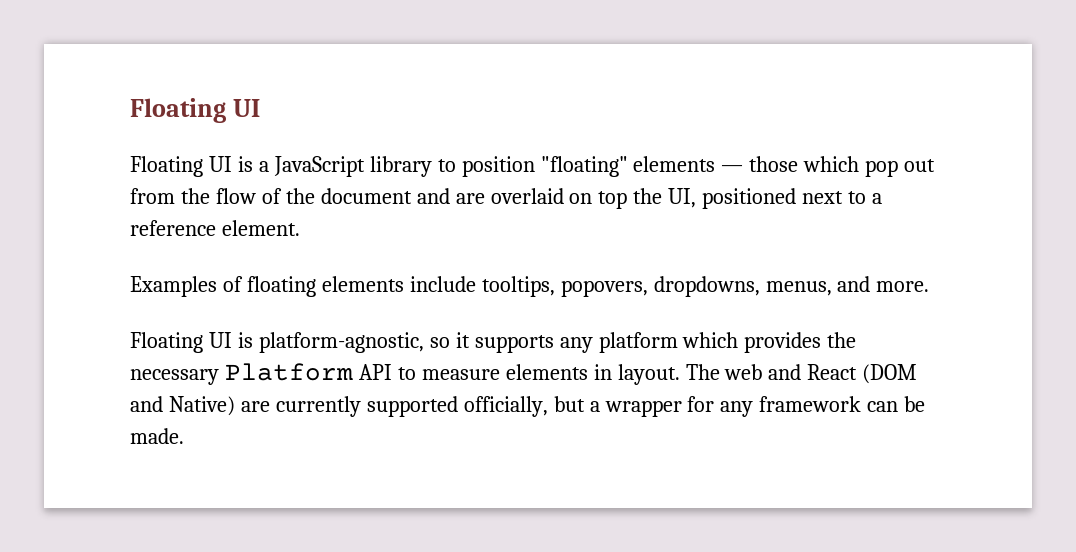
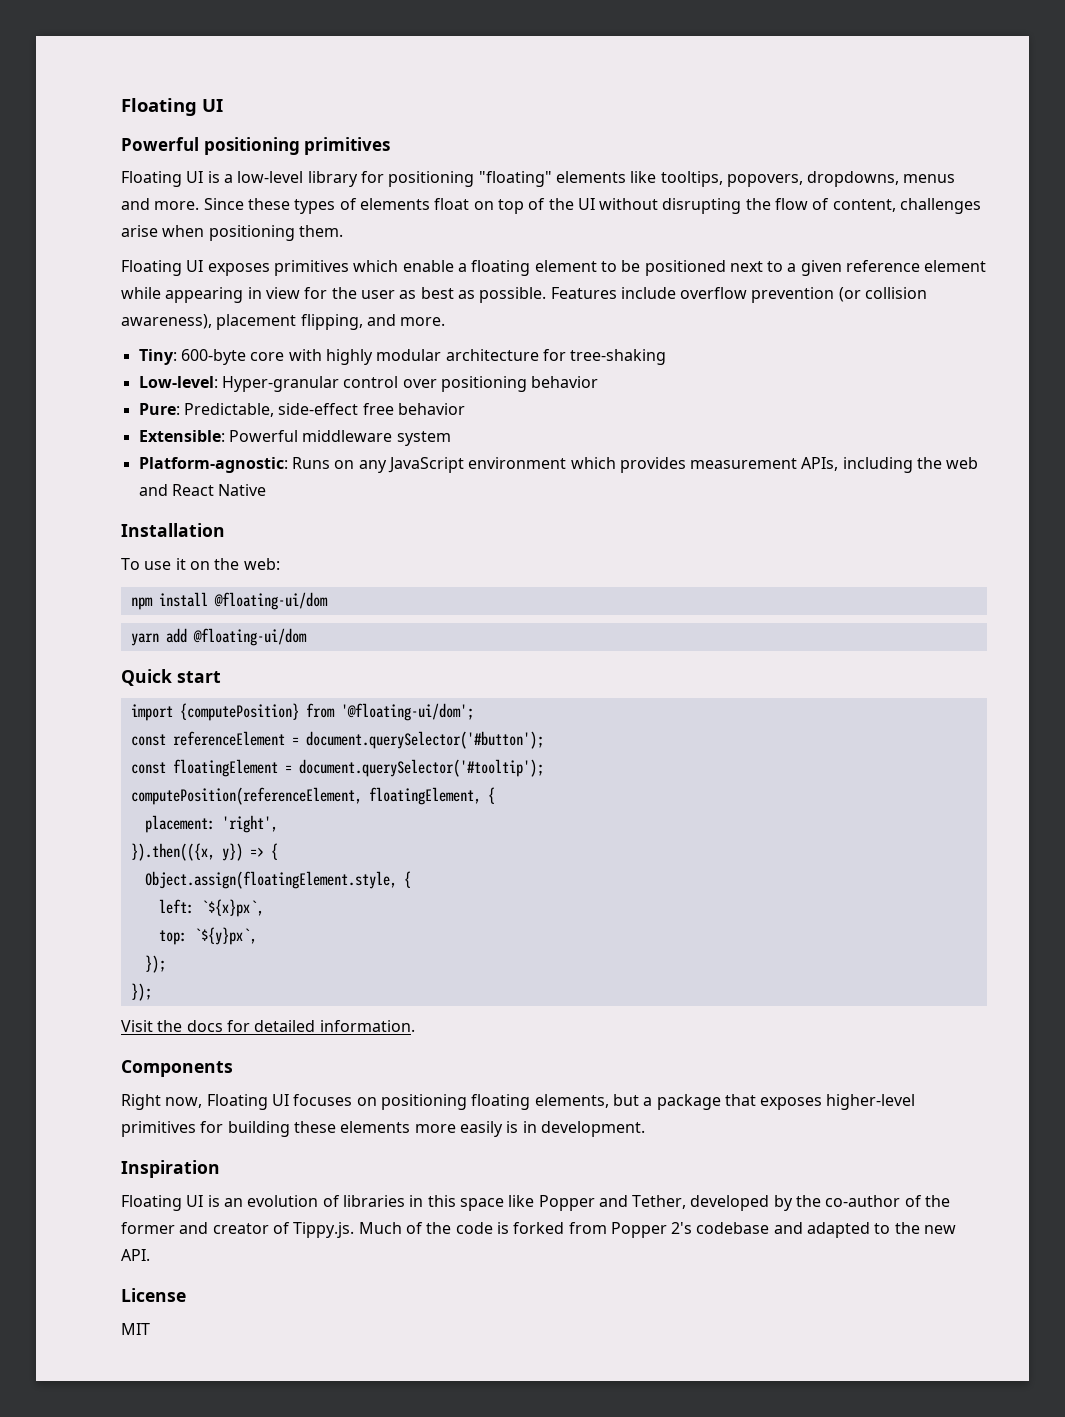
[130,98,260,123] Floating UI -> [121,98,223,116] [121,137,391,155] Floating UI // Powerful positioning primitives
[273,156,936,177] [130,188,883,209] [130,220,300,236] [130,276,930,297] [130,332,857,353] [130,363,918,385] [130,396,926,417] [130,428,184,444] JavaScript library to position "floating" elements — those which pop out from the flow of the document and are overlaid on top the UI, positioned next to a reference element. // Examples of floating elements include tooltips, popovers, dropdowns, menus, and more. // Floating UI is platform-agnostic, so it supports any platform which provides the necessary Platform API to measure elements in layout. The web and React (DOM and Native) are currently supported officially, but a wrapper for any framework can be made. -> [237,171,956,187] [121,198,982,214] [121,225,343,241] [121,260,987,276] [121,287,928,303] [121,314,446,330] [138,349,667,365] [138,376,599,392] [138,403,465,417] [138,430,451,446] [138,457,979,473] [138,484,267,496] [121,523,225,537] [121,558,280,570] [130,592,328,610] [130,628,307,646] [121,669,221,686] [130,703,474,721] [130,731,544,749] [130,759,544,777] [130,787,495,805] [144,815,278,833] [130,843,278,861] [144,871,411,889] [158,899,264,917] [158,927,257,945] [144,955,166,973] [130,983,152,1001] [121,1020,415,1032] [121,1060,233,1077] [121,1094,916,1110] [121,1121,645,1137] [121,1160,220,1178] [121,1195,951,1211] [121,1222,957,1238] [121,1249,150,1261] [121,1288,186,1302] [121,1323,150,1335] low-level library for positioning "floating" elements like tooltips, popovers, dropdowns, menus and more. Since these types of elements float on top of the UI without disrupting the flow of content, challenges arise when positioning them. // Floating UI exposes primitives which enable a floating element to be positioned next to a given reference element while appearing in view for the user as best as possible. Features include overflow prevention (or collision awareness), placement flipping, and more. // Tiny: 600-byte core with highly modular architecture for tree-shaking // Low-level: Hyper-granular control over positioning behavior // Pure: Predictable, side-effect free behavior // Extensible: Powerful middleware system // Platform-agnostic: Runs on any JavaScript environment which provides measurement APIs, including the web and React Native // Installation // To use it on the web: // npm install @floating-ui/dom // yarn add @floating-ui/dom // Quick start // import {computePosition} from '@floating-ui/dom'; // const referenceElement = document.querySelector('#button'); // const floatingElement = document.querySelector('#tooltip'); // computePosition(referenceElement, floatingElement, { // placement: 'right', // }).then(({x, y}) => { // Object.assign(floatingElement.style, { // left: `${x}px`, // top: `${y}px`, // }); // }); // Visit the docs for detailed information. // Components // Right now, Floating UI focuses on positioning floating elements, but a package that exposes higher-level primitives for building these elements more easily is in development. // Inspiration // Floating UI is an evolution of libraries in this space like Popper and Tether, developed by the co-author of the former and creator of Tippy.js. Much of the code is forked from Popper 2's codebase and adapted to the new API. // License // MIT

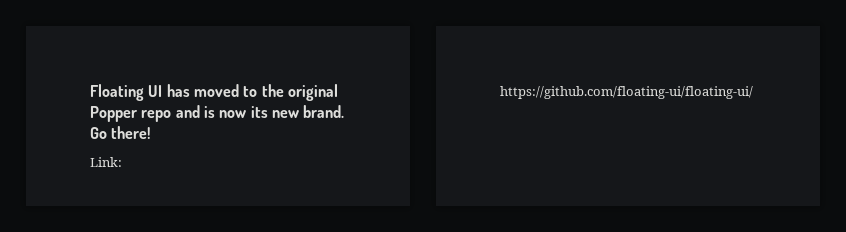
[121,98,223,116] [121,137,391,155] [121,171,956,187] [121,198,982,214] [121,225,343,241] [121,260,987,276] [121,287,928,303] [121,314,446,330] [138,349,667,365] [138,376,599,392] [138,403,465,417] [138,430,451,446] [138,457,979,473] [138,484,267,496] [121,523,225,537] [121,558,280,570] [130,592,328,610] [130,628,307,646] [121,669,221,686] [130,703,474,721] [130,731,544,749] [130,759,544,777] [130,787,495,805] [144,815,278,833] [130,843,278,861] [144,871,411,889] [158,899,264,917] [158,927,257,945] [144,955,166,973] [130,983,152,1001] [121,1020,415,1032] [121,1060,233,1077] [121,1094,916,1110] [121,1121,645,1137] [121,1160,220,1178] [121,1195,951,1211] [121,1222,957,1238] [121,1249,150,1261] [121,1288,186,1302] [121,1323,150,1335] Floating UI // Powerful positioning primitives // Floating UI is a low-level library for positioning "floating" elements like tooltips, popovers, dropdowns, menus and more. Since these types of elements float on top of the UI without disrupting the flow of content, challenges arise when positioning them. // Floating UI exposes primitives which enable a floating element to be positioned next to a given reference element while appearing in view for the user as best as possible. Features include overflow prevention (or collision awareness), placement flipping, and more. // Tiny: 600-byte core with highly modular architecture for tree-shaking // Low-level: Hyper-granular control over positioning behavior // Pure: Predictable, side-effect free behavior // Extensible: Powerful middleware system // Platform-agnostic: Runs on any JavaScript environment which provides measurement APIs, including the web and React Native // Installation // To use it on the web: // npm install @floating-ui/dom // yarn add @floating-ui/dom // Quick start // import {computePosition} from '@floating-ui/dom'; // const referenceElement = document.querySelector('#button'); // const floatingElement = document.querySelector('#tooltip'); // computePosition(referenceElement, floatingElement, { // placement: 'right', // }).then(({x, y}) => { // Object.assign(floatingElement.style, { // left: `${x}px`, // top: `${y}px`, // }); // }); // Visit the docs for detailed information. // Components // Right now, Floating UI focuses on positioning floating elements, but a package that exposes higher-level primitives for building these elements more easily is in development. // Inspiration // Floating UI is an evolution of libraries in this space like Popper and Tether, developed by the co-author of the former and creator of Tippy.js. Much of the code is forked from Popper 2's codebase and adapted to the new API. // License // MIT -> [90,84,338,101] [90,105,345,122] [90,126,152,139] [90,157,122,167] [500,86,753,99] Floating UI has moved to the original Popper repo and is now its new brand. Go there! // Link: https://github.com/floating-ui/floating-ui/

